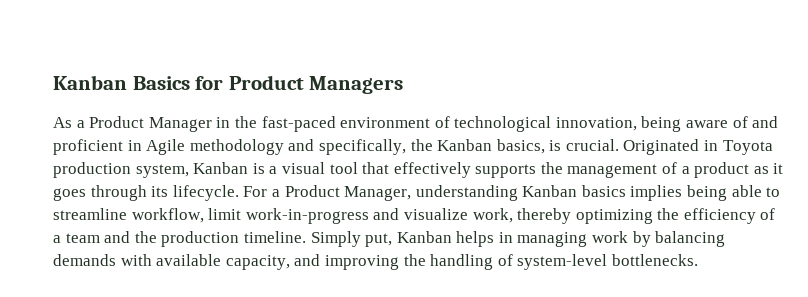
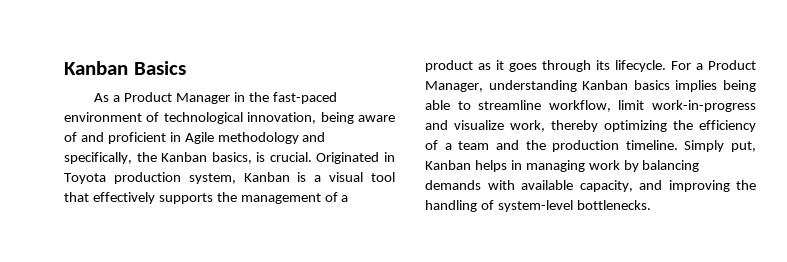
[195,75,404,94] for Product Managers -> (186, 68) none

